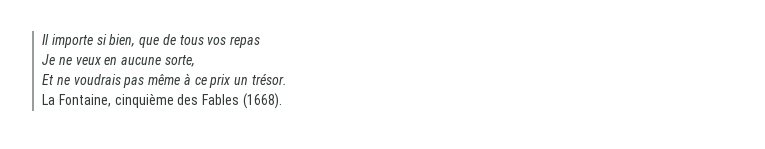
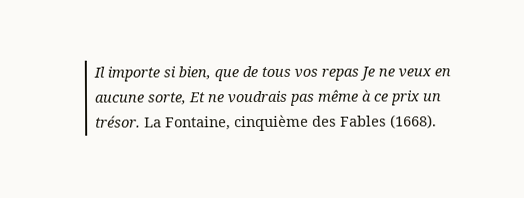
(261, 42) // -> (360, 74) none
(195, 61) // -> (188, 98) none
(287, 79) // -> (142, 121) none

